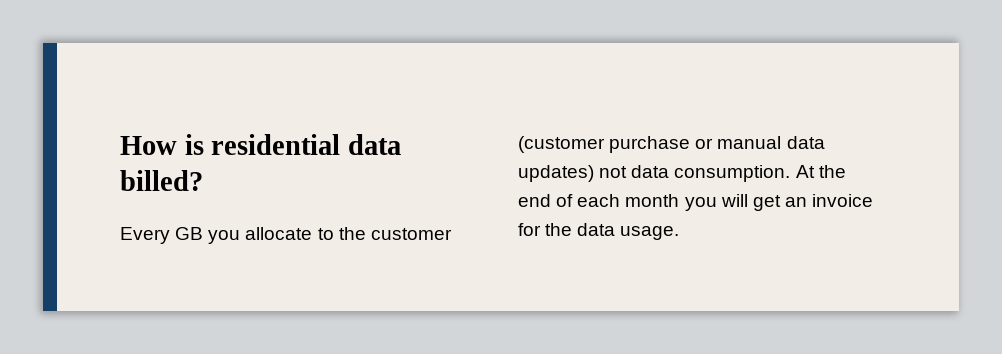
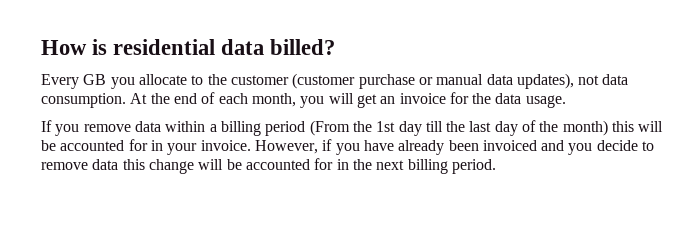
[518,165,594,182] updates) -> [516,73,574,89] updates),
[625,194,680,207] month -> [251,93,296,107] month,
(680, 233) none -> [41,120,664,136] [41,139,655,155] [41,158,496,174] // If you remove data within a billing period (From the 1st day till the last day of the month) this will be accounted for in your invoice. However, if you have already been invoiced and you decide to remove data this change will be accounted for in the next billing period.

